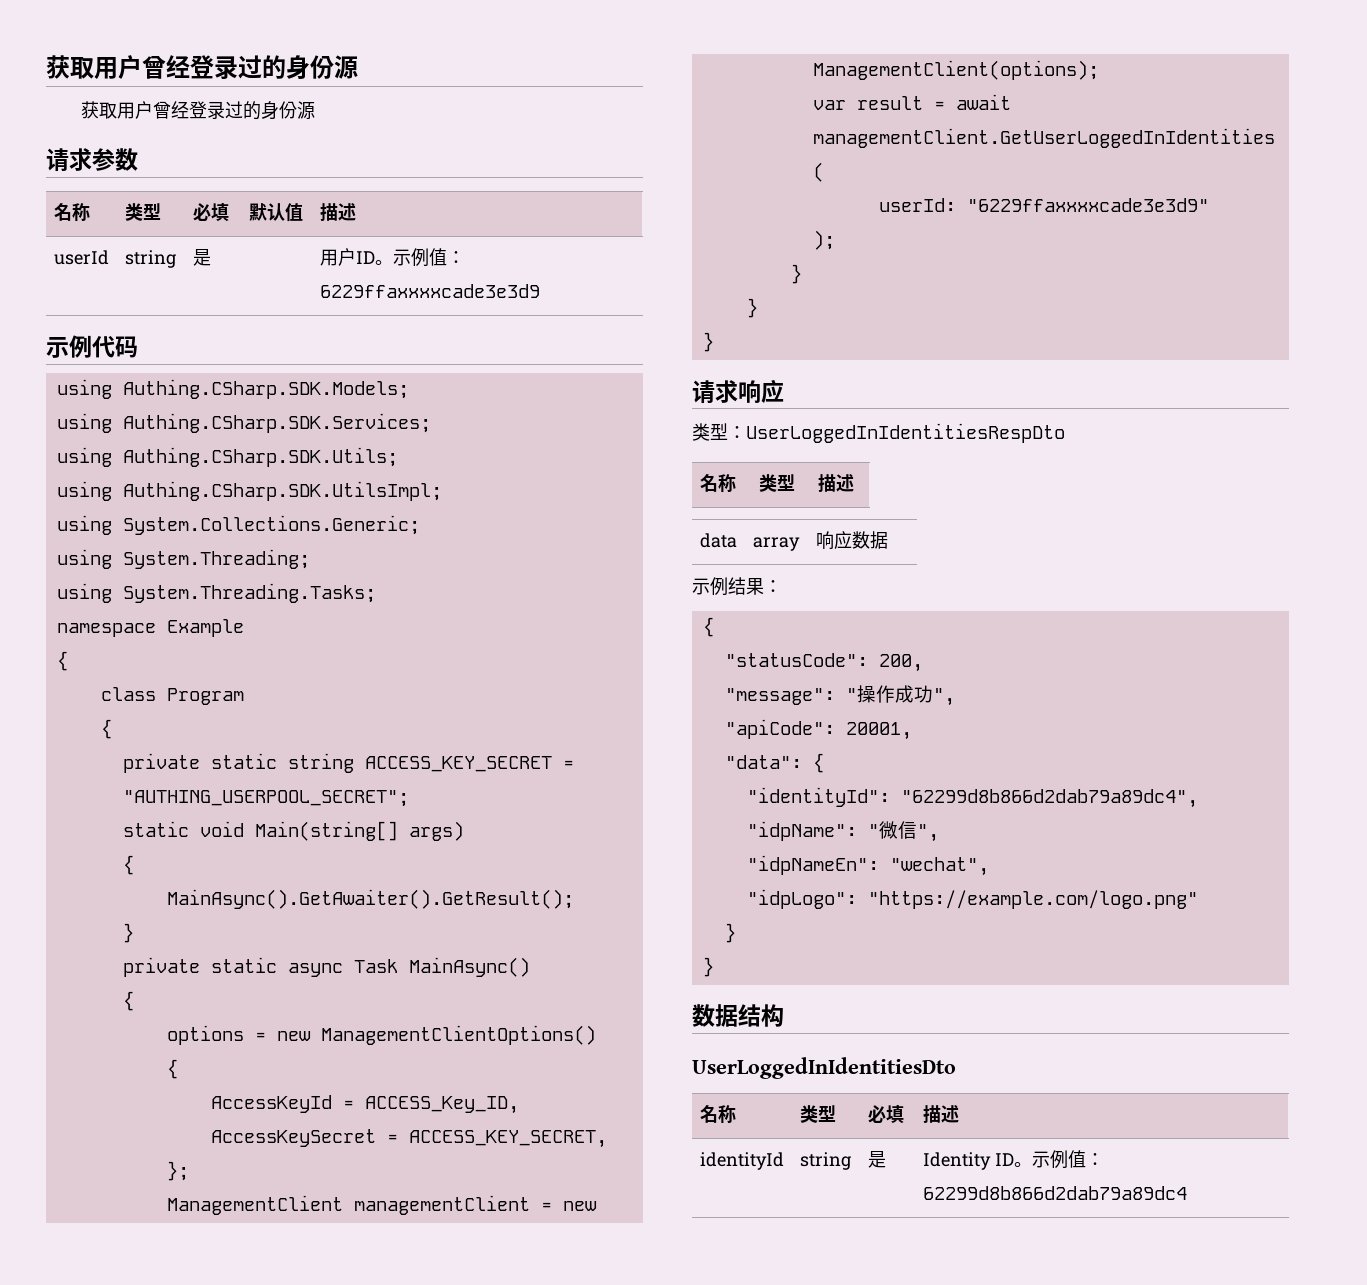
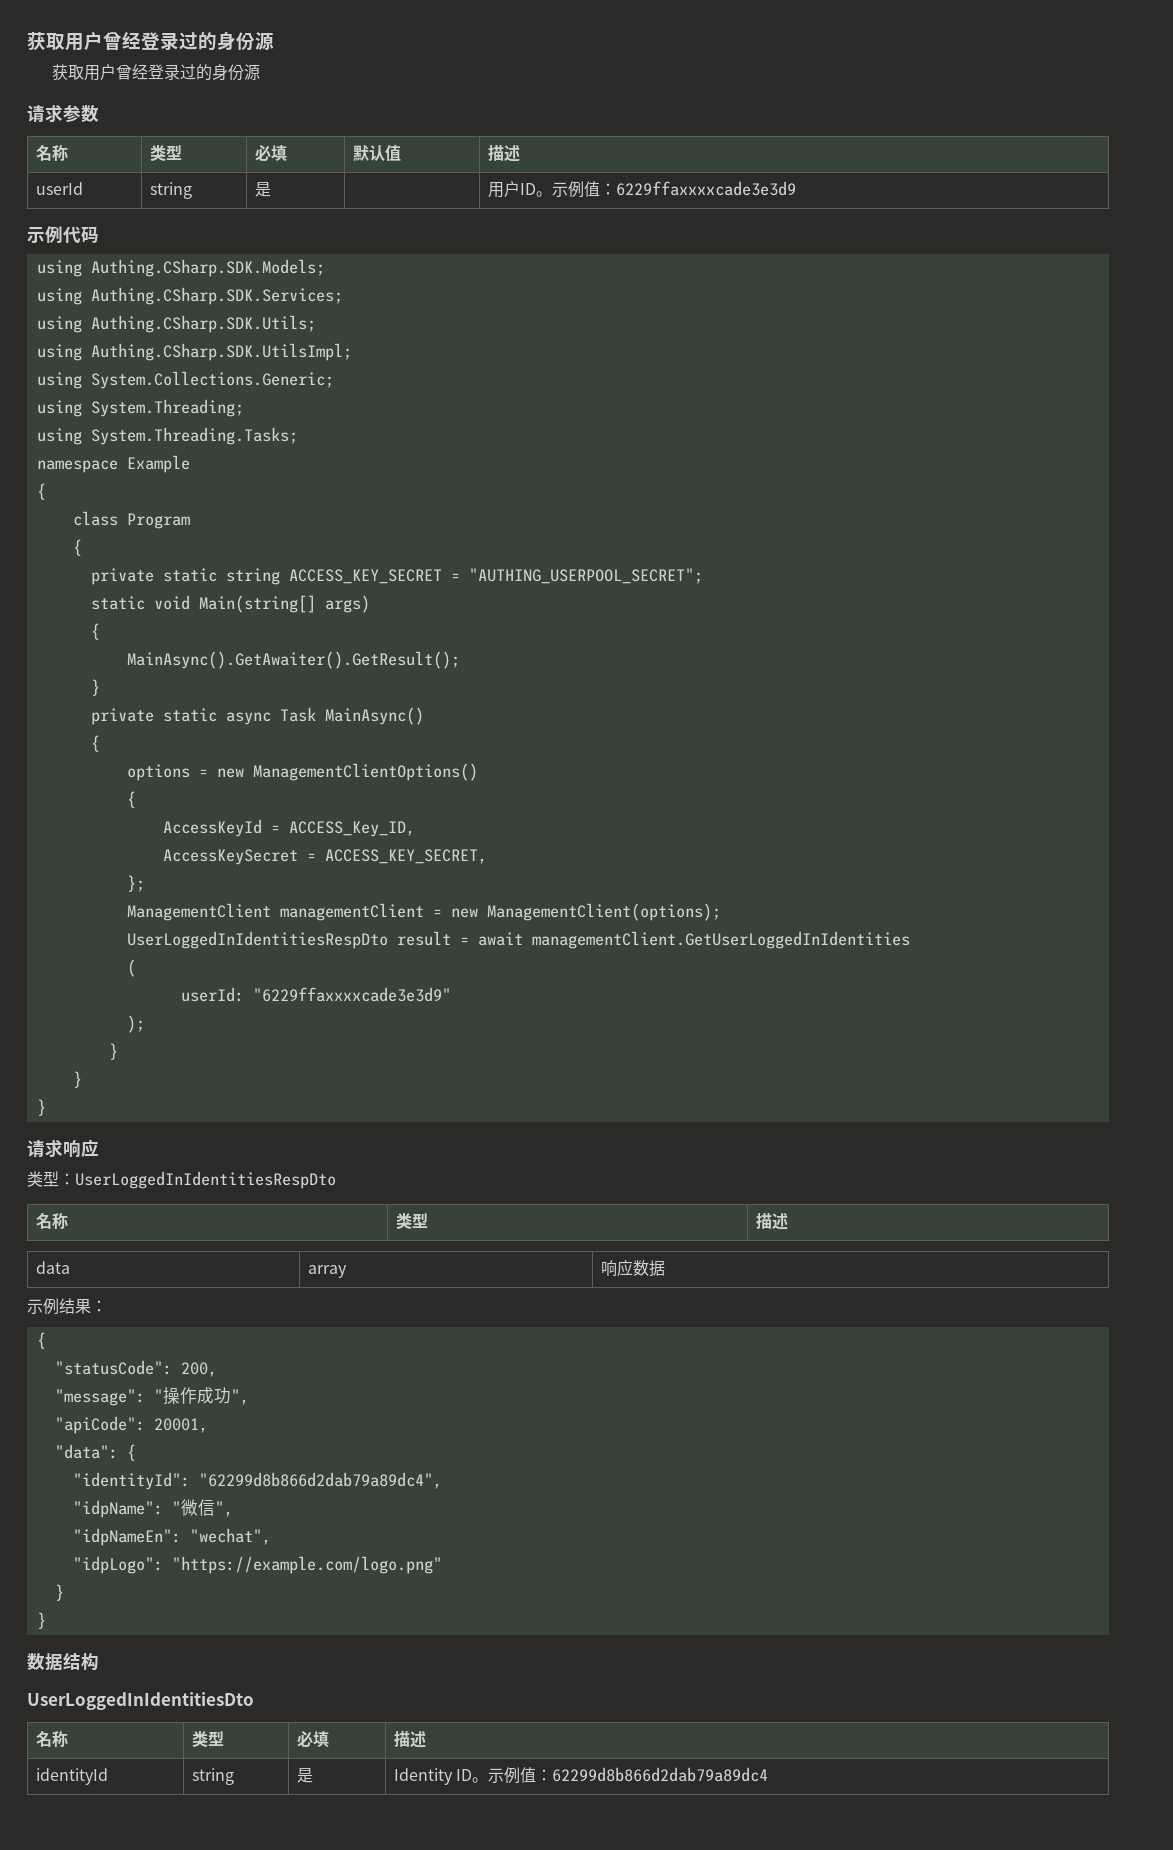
[812,100,846,110] var -> [126,931,388,949] UserLoggedInIdentitiesRespDto

